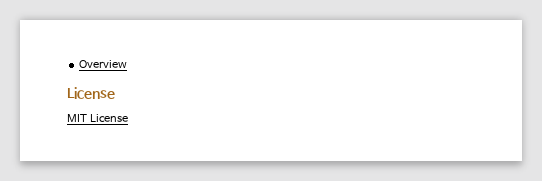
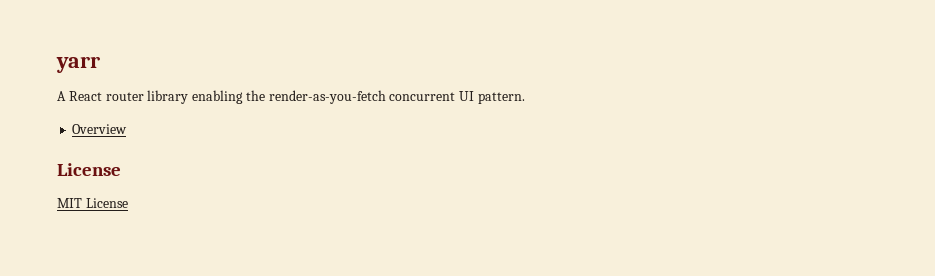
(79, 64) none -> [56,56,100,73] [57,90,526,104] yarr // A React router library enabling the render-as-you-fetch concurrent UI pattern. //

